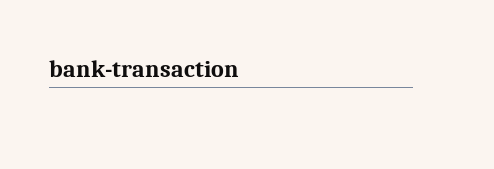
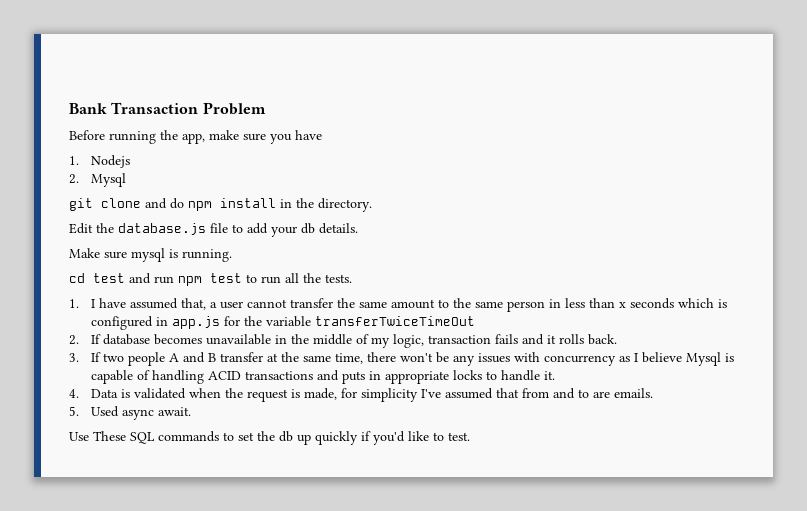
[49,60,239,77] bank-transaction -> [69,102,266,115] [69,130,322,144] [69,155,131,168] [69,173,127,187] [69,198,372,212] [69,223,358,237] [69,248,232,262] [69,273,352,286] [69,298,728,312] [91,316,476,330] [69,334,618,348] [69,352,735,366] [91,370,556,384] [69,388,654,402] [69,406,192,420] [69,431,470,445] Bank Transaction Problem // Before running the app, make sure you have // 1. Nodejs // 2. Mysql // git clone and do npm install in the directory. // Edit the database.js file to add your db details. // Make sure mysql is running. // cd test and run npm test to run all the tests. // 1. I have assumed that, a user cannot transfer the same amount to the same person in less than x seconds which is configured in app.js for the variable transferTwiceTimeOut // 2. If database becomes unavailable in the middle of my logic, transaction fails and it rolls back. // 3. If two people A and B transfer at the same time, there won't be any issues with concurrency as I believe Mysql is capable of handling ACID transactions and puts in appropriate locks to handle it. // 4. Data is validated when the request is made, for simplicity I've assumed that from and to are emails. // 5. Used async await. // Use These SQL commands to set the db up quickly if you'd like to test.

